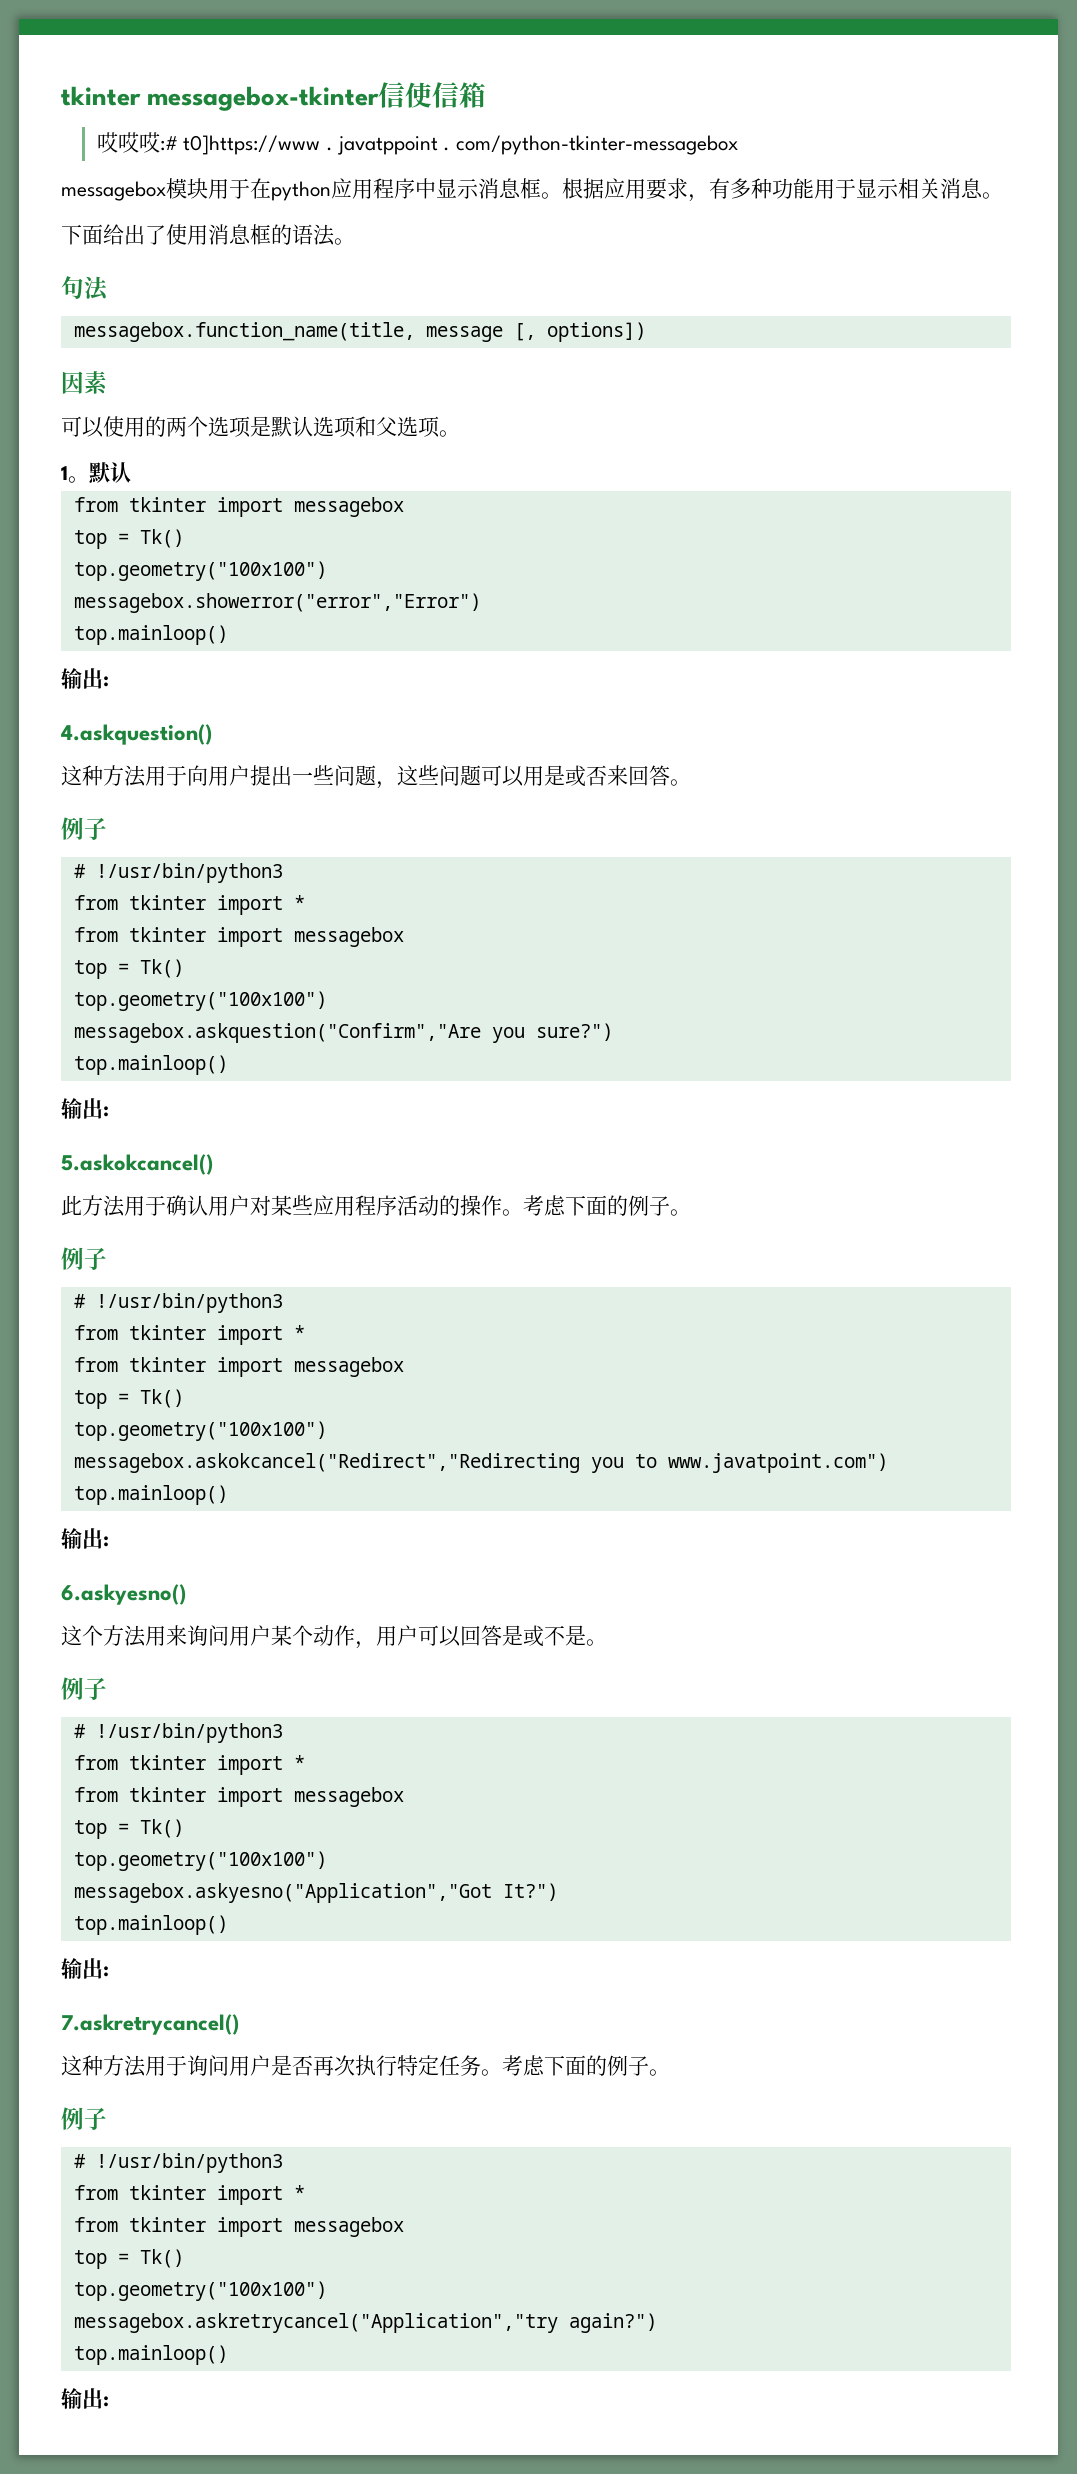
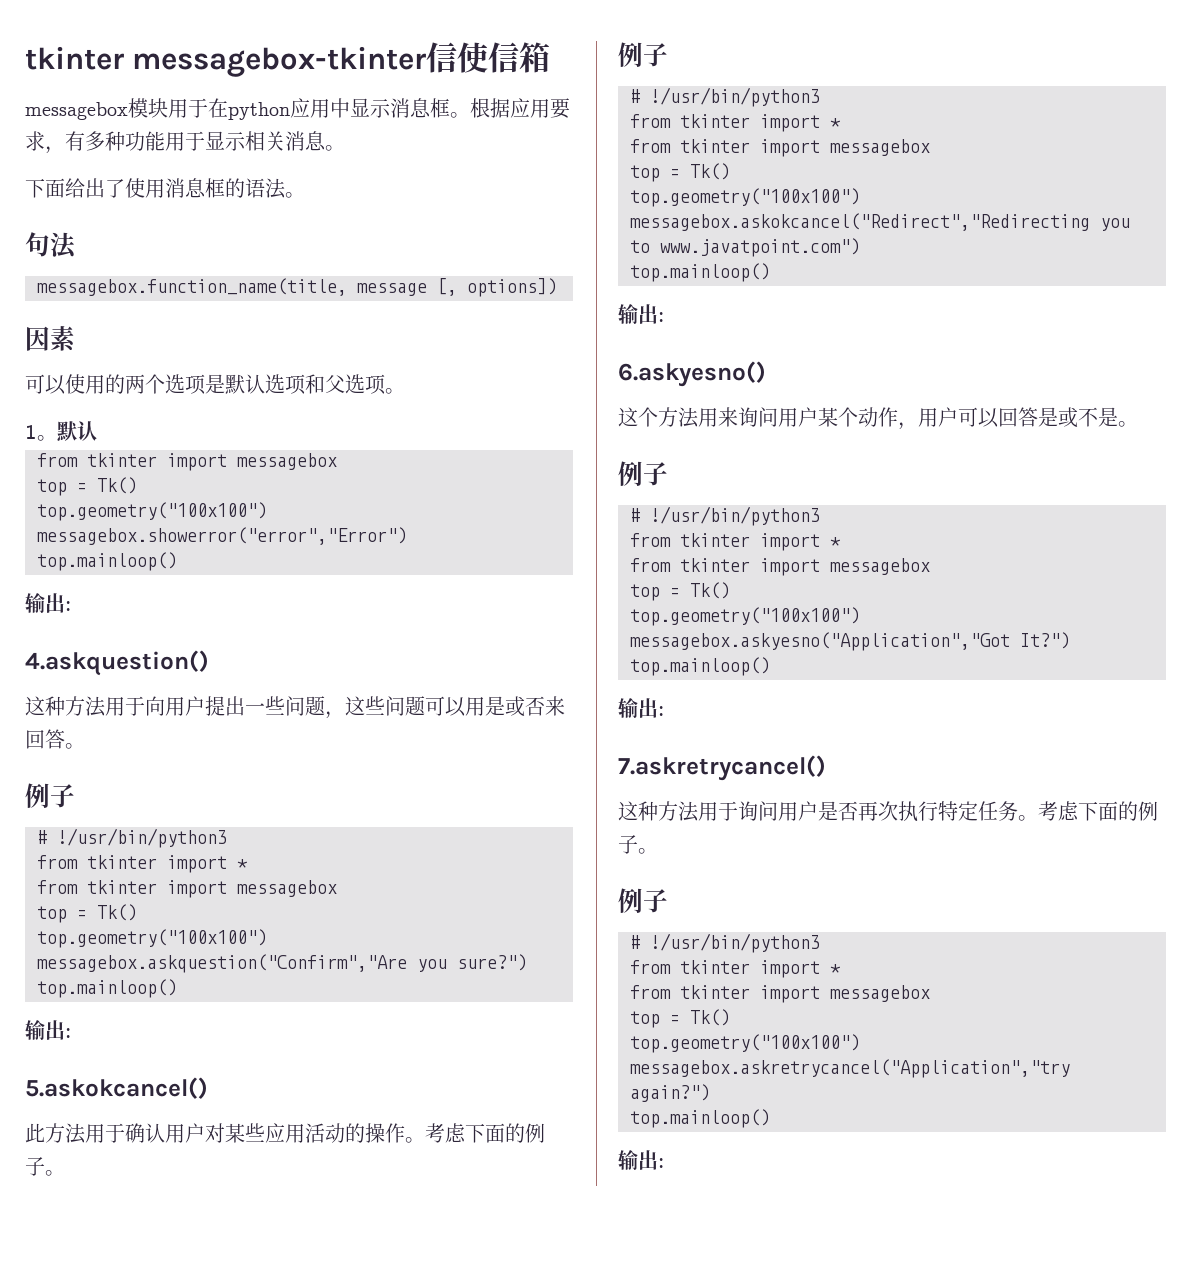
[96,132,738,155] // 哎哎哎:# t0]https://www . javatppoint . com/python-tkinter-messagebox -> (551, 57) none
[373,178,415,199] 程序 -> (330, 108) none
[355,1195,397,1216] 程序 -> (305, 1133) none

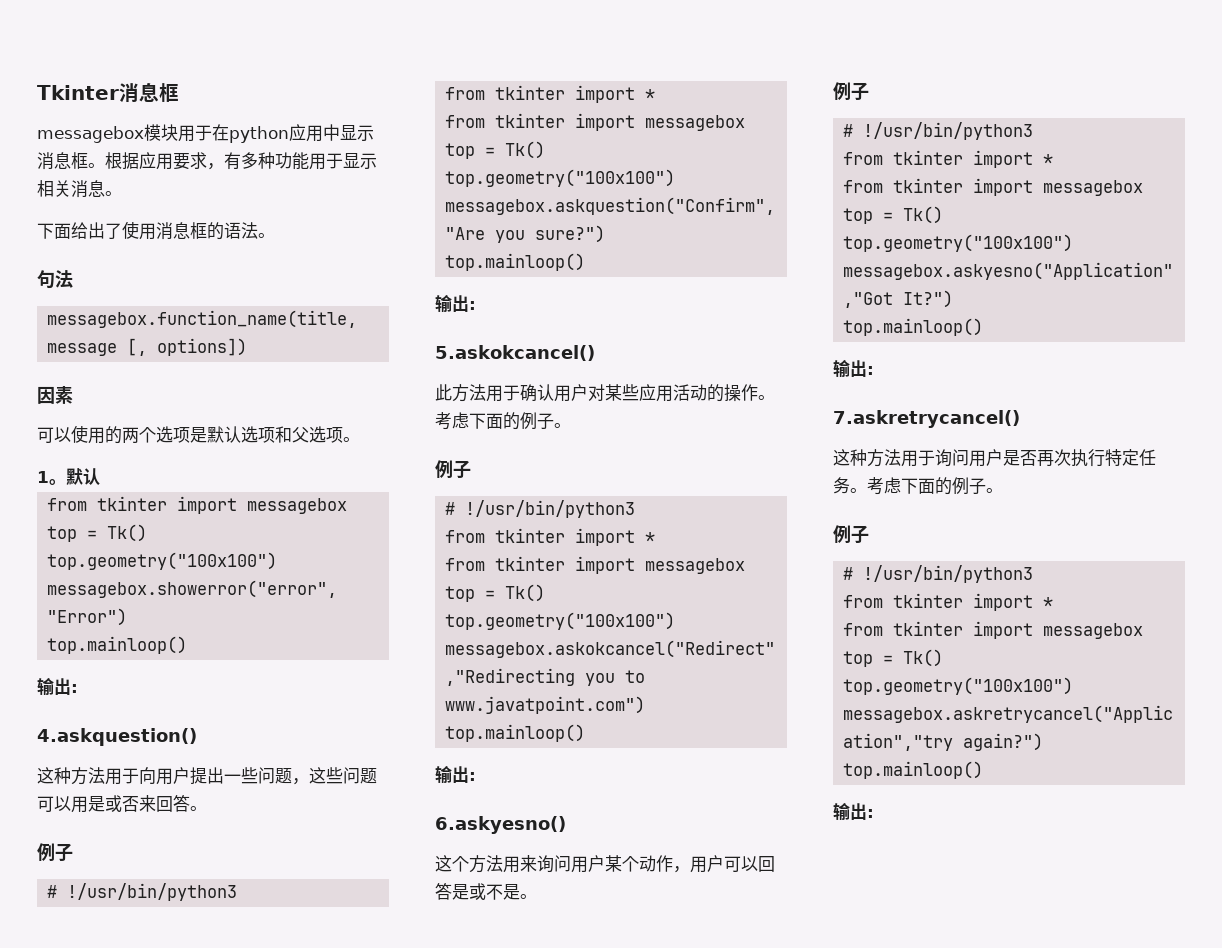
[25,42,551,77] tkinter messagebox-tkinter信使信箱 -> [37,82,179,103] Tkinter消息框

